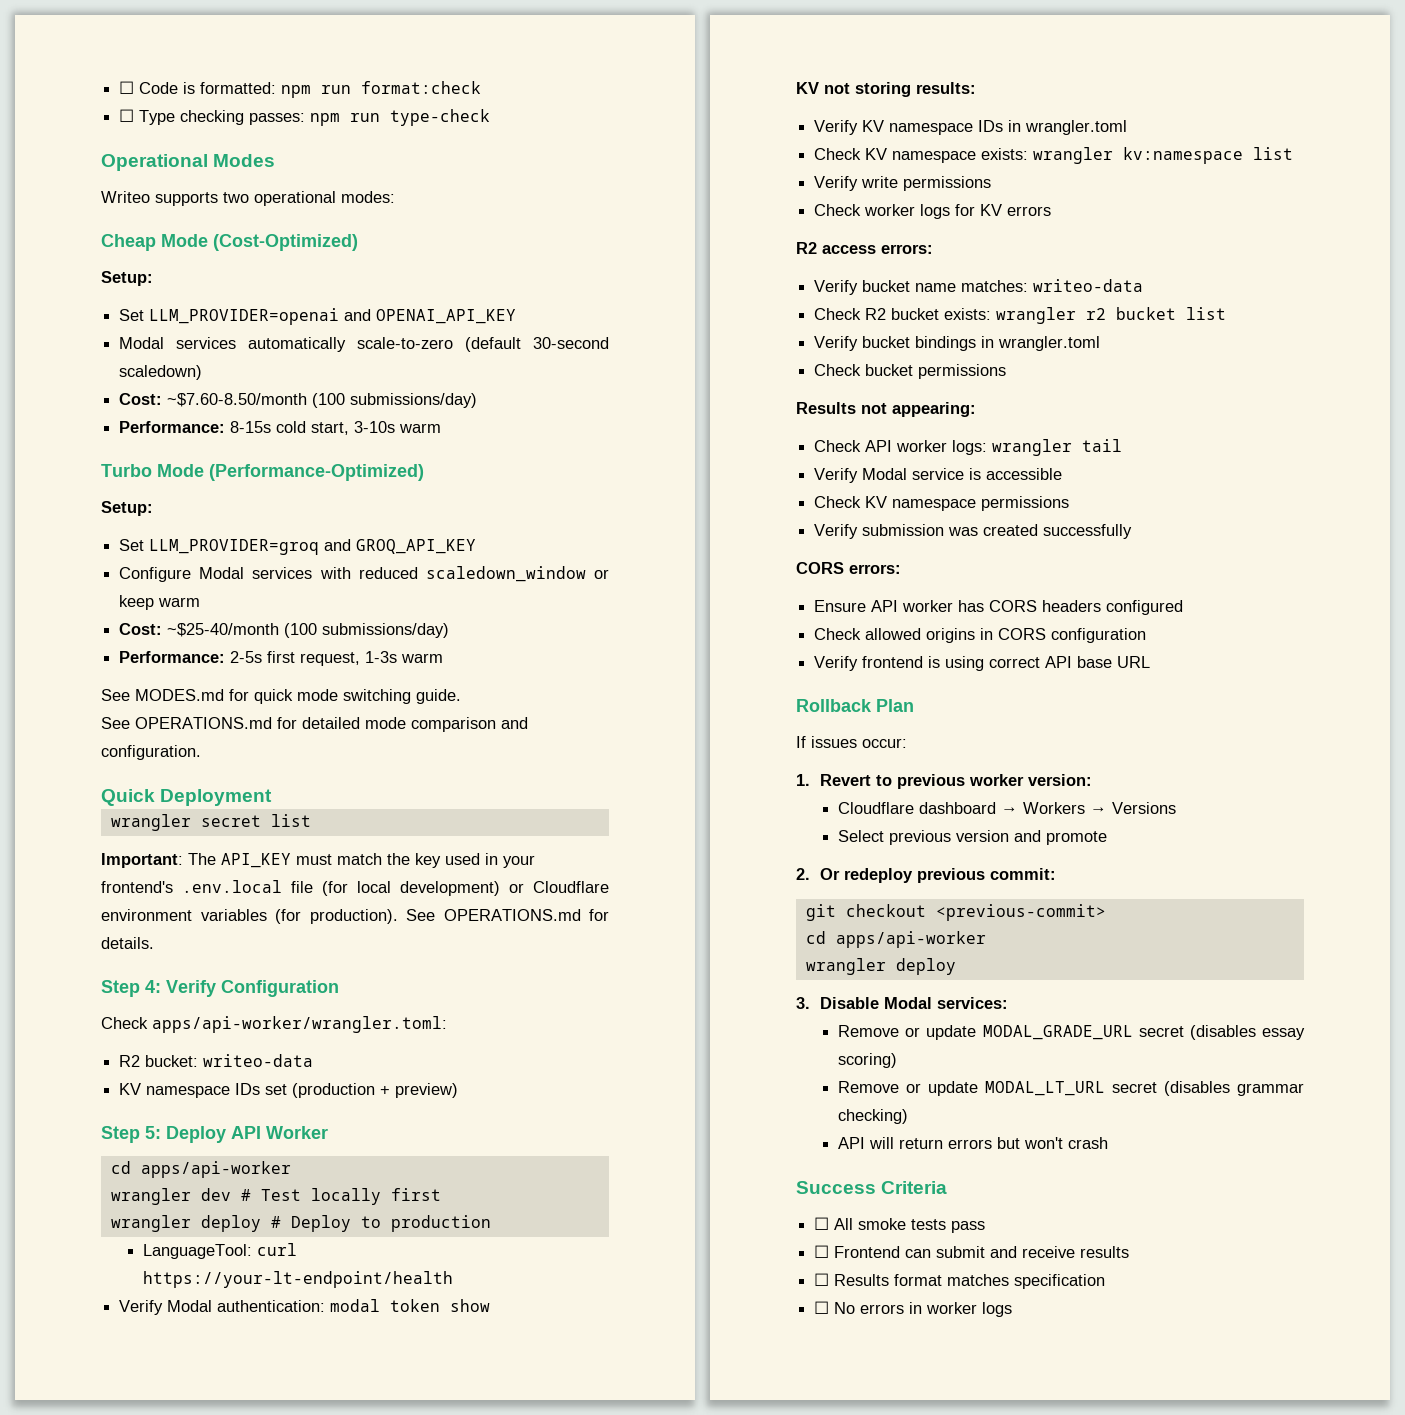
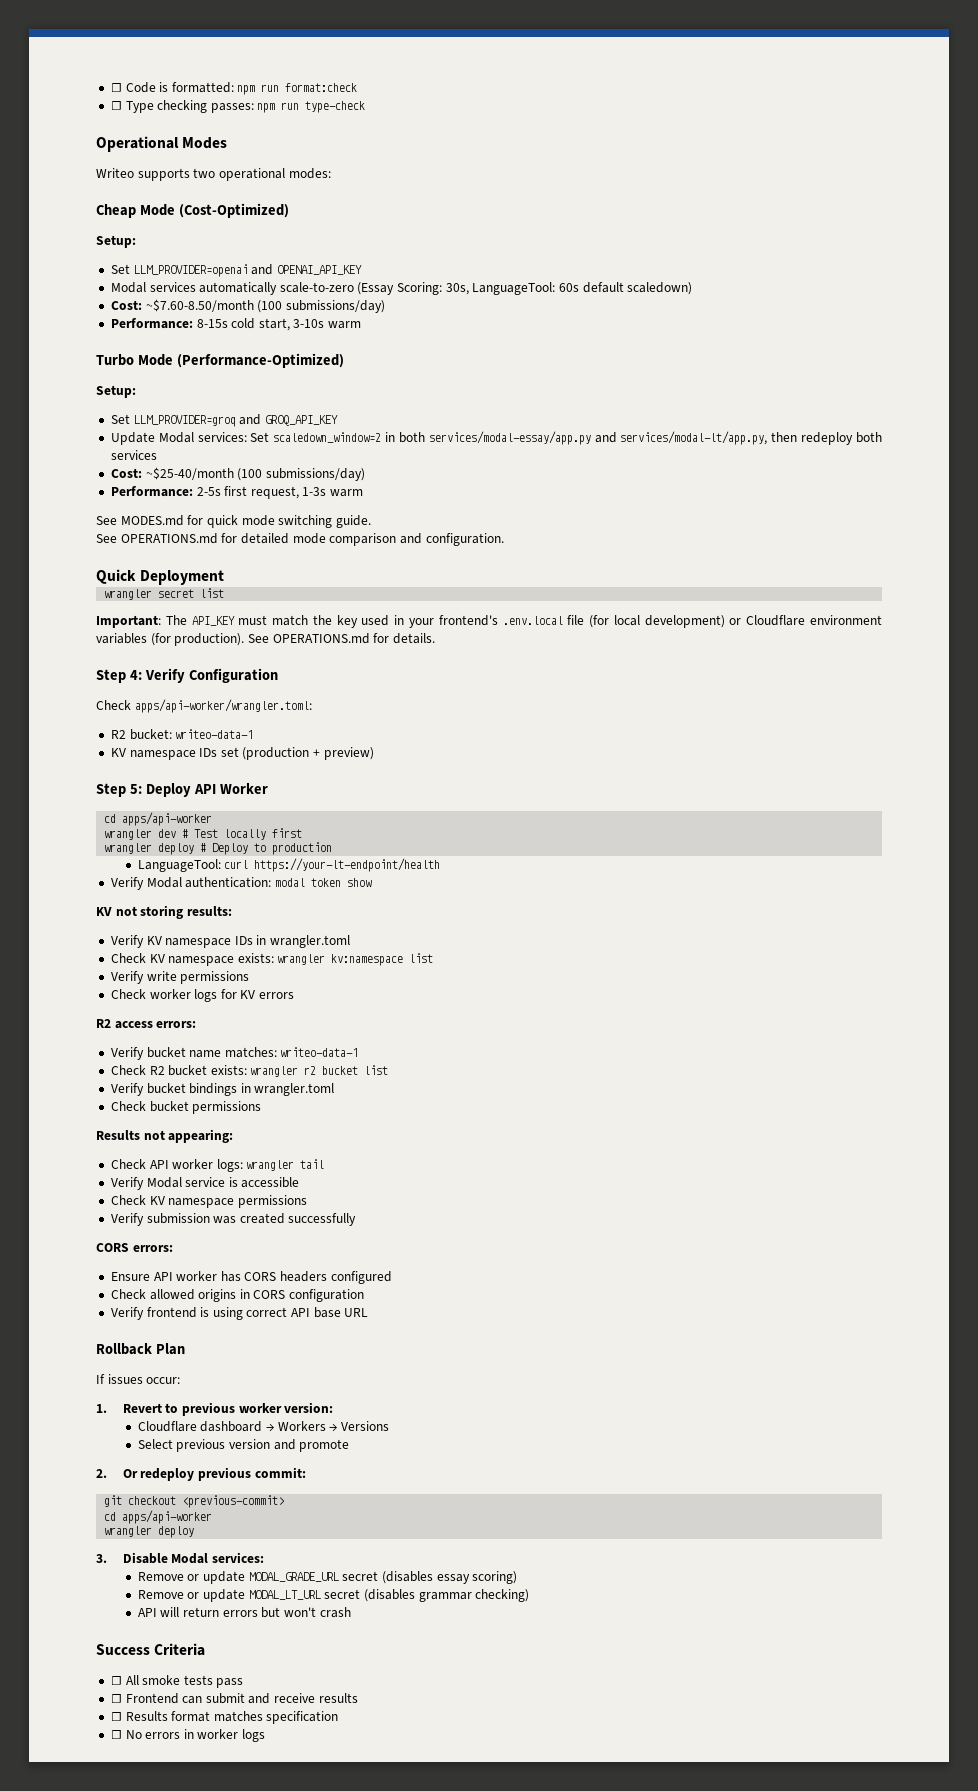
[465,337,609,352] (default 30-second -> [357,282,624,295] (Essay Scoring: 30s, LanguageTool: 60s default
[119,566,609,582] [119,595,201,610] Configure Modal services with reduced scaledown_window or keep warm -> [110,431,882,445] [110,450,157,460] Update Modal services: Set scaledown_window=2 in both services/modal-essay/app.py and services/modal-lt/app.py, then redeploy both services
[203,1054,314,1067] writeo-data -> [175,729,254,739] writeo-data-1
[1033,279,1144,292] writeo-data -> [280,1047,359,1057] writeo-data-1

